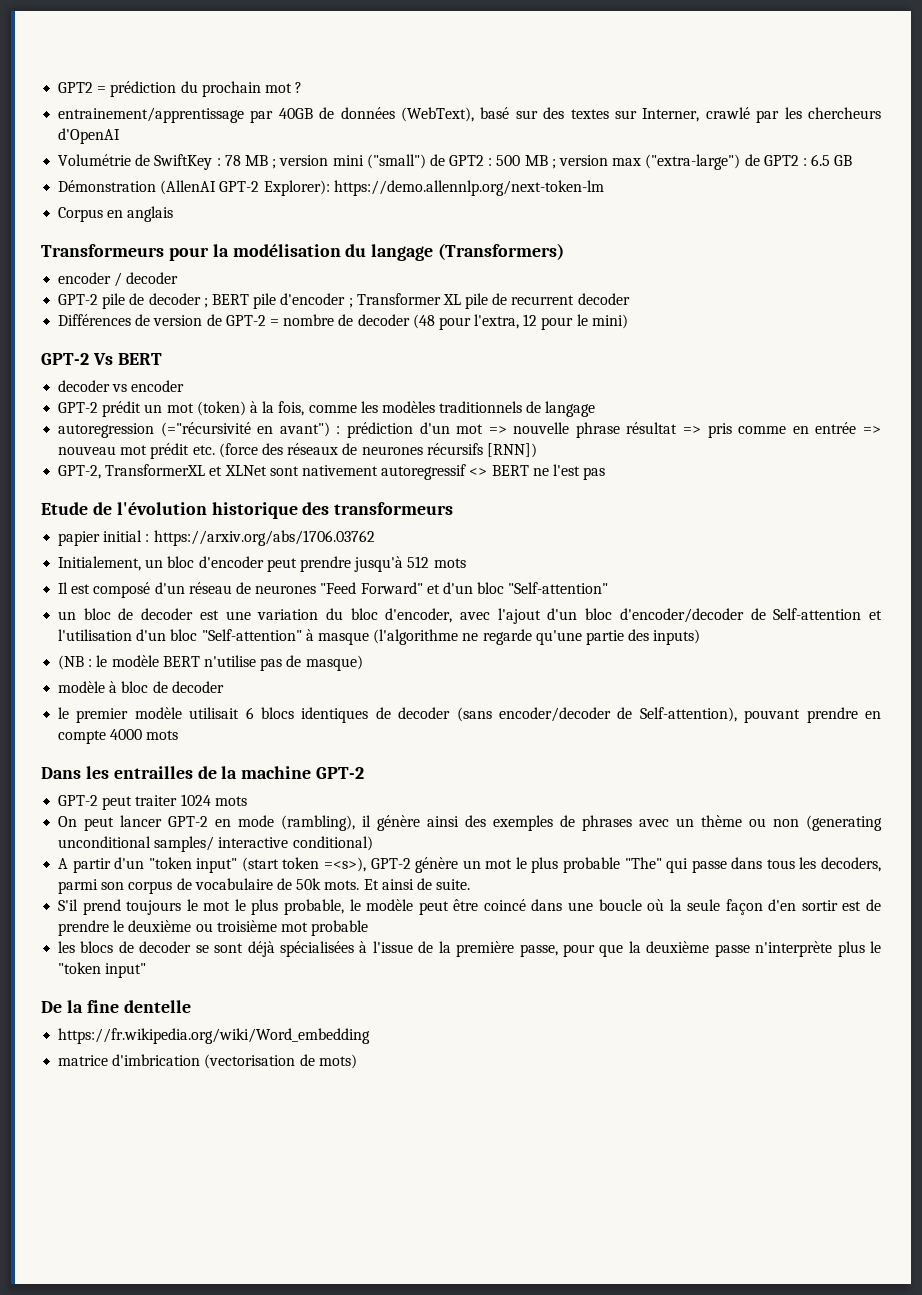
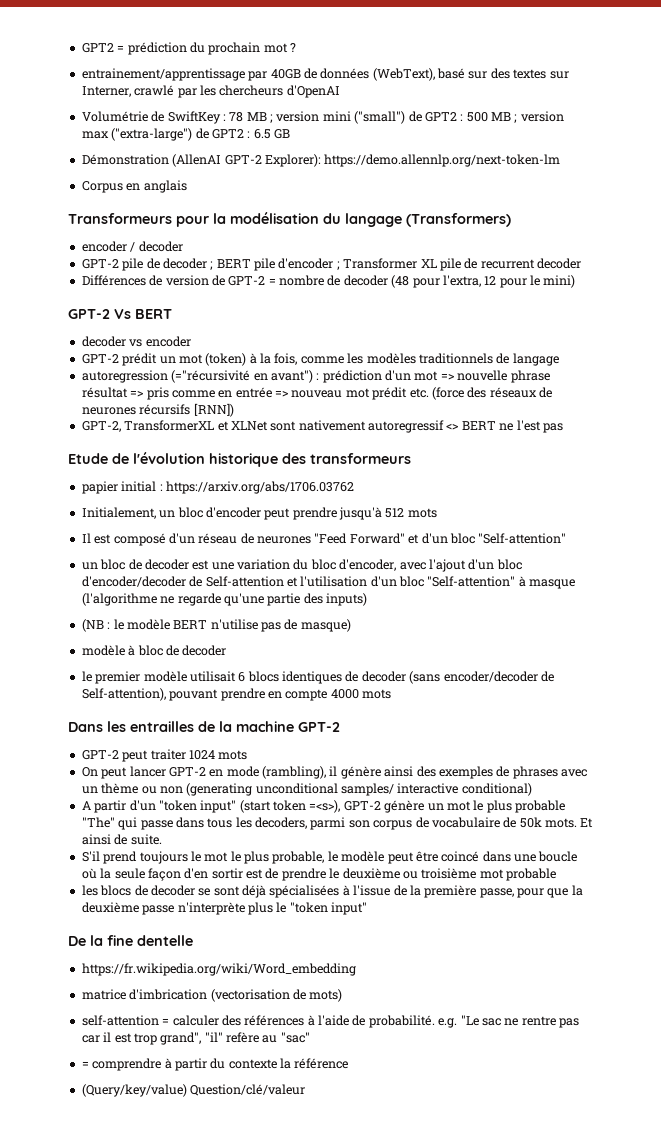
(357, 1061) none -> [81,1015,579,1028] [81,1032,310,1045] [81,1058,349,1071] [81,1084,306,1097] // self-attention = calculer des références à l'aide de probabilité. e.g. "Le sac ne rentre pas car il est trop grand", "il" refère au "sac" // = comprendre à partir du contexte la référence // (Query/key/value) Question/clé/valeur

